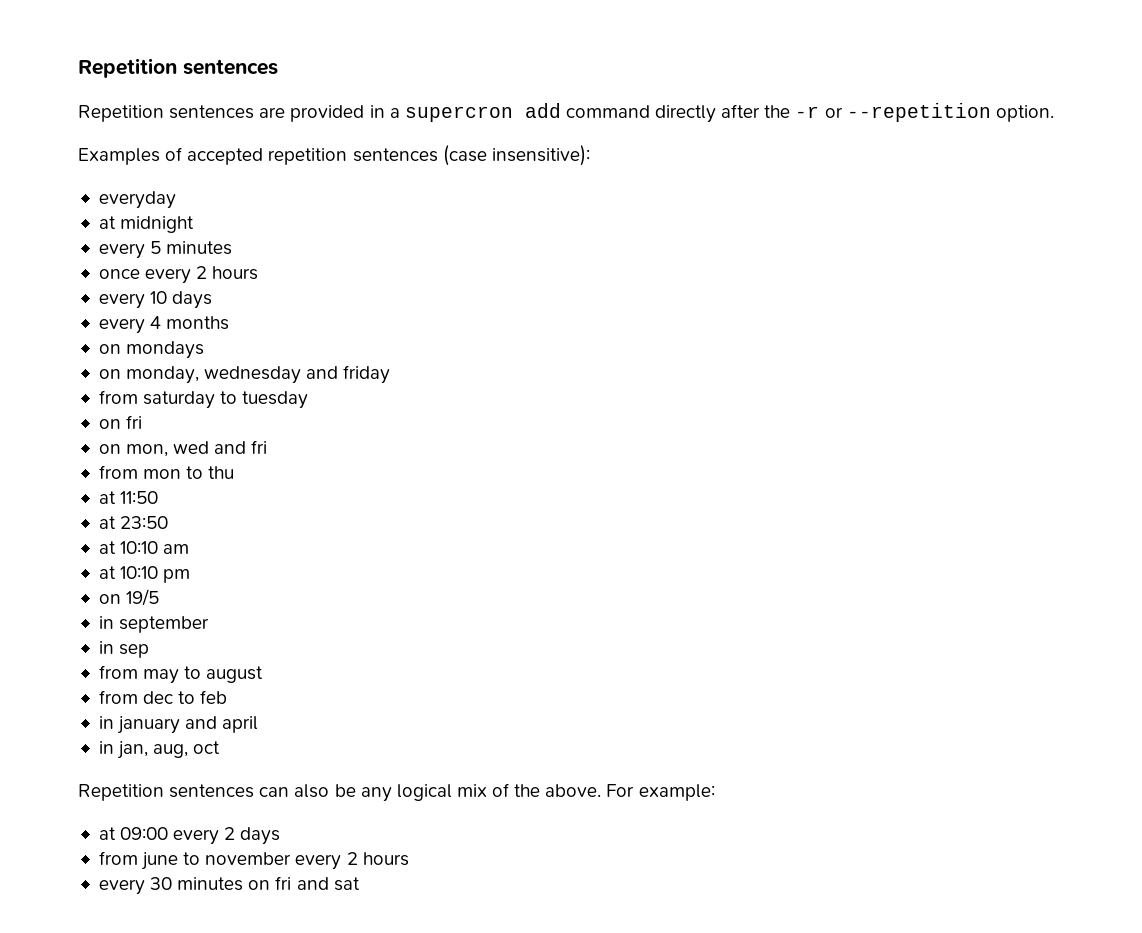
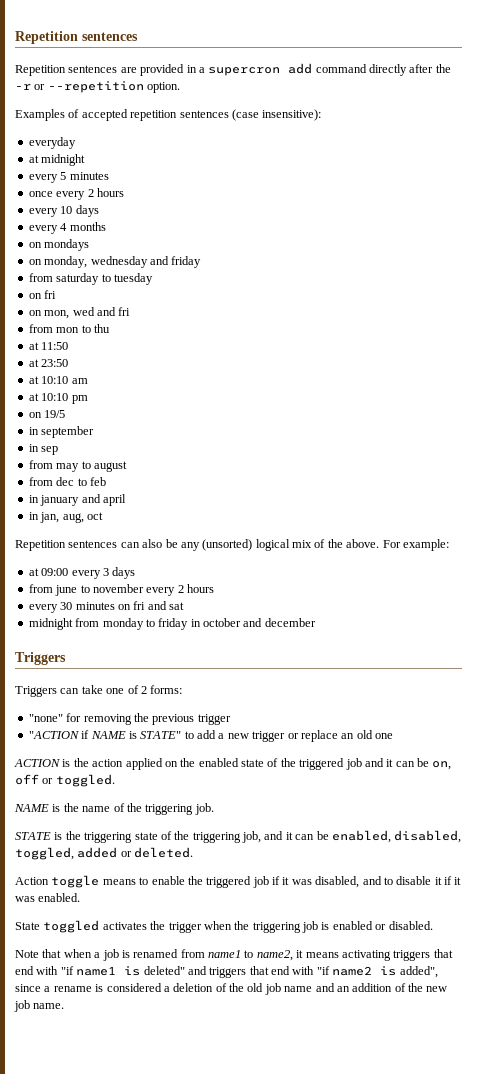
(392, 794) none -> [202,539,253,551] (unsorted)
[224,827,236,840] 2 -> [102,568,109,576] 3
(360, 884) none -> [28,618,316,630] [15,652,66,665] [15,685,183,697] [28,713,231,725] [28,730,393,742] [14,758,452,770] [15,774,115,787] [14,803,214,815] [15,830,462,843] [15,847,194,860] [15,875,462,888] [15,893,81,902] [15,920,433,933] [15,949,453,961] [15,966,438,978] [15,983,448,995] [14,1000,65,1012] // midnight from monday to friday in october and december // Triggers // Triggers can take one of 2 forms: // "none" for removing the previous trigger // "ACTION if NAME is STATE" to add a new trigger or replace an old one // ACTION is the action applied on the enabled state of the triggered job and it can be on, off or toggled. // NAME is the name of the triggering job. // STATE is the triggering state of the triggering job, and it can be enabled, disabled, toggled, added or deleted. // Action toggle means to enable the triggered job if it was disabled, and to disable it if it was enabled. // State toggled activates the trigger when the triggering job is enabled or disabled. // Note that when a job is renamed from name1 to name2, it means activating triggers that end with "if name1 is deleted" and triggers that end with "if name2 is added", since a rename is considered a deletion of the old job name and an addition of the new job name.

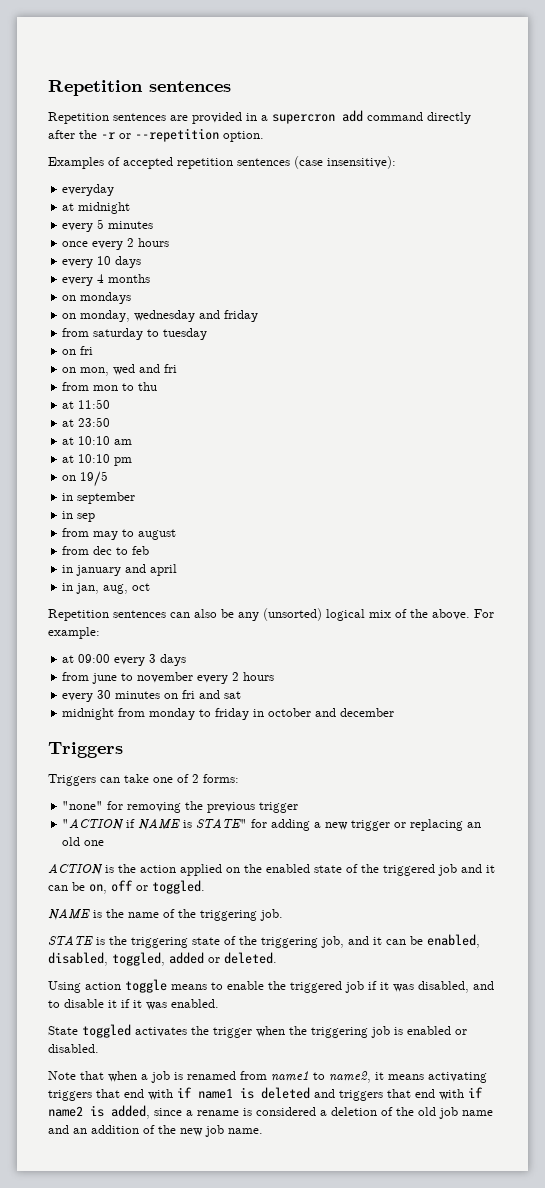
[184,730,216,739] to add -> [251,819,311,831] for adding
[300,730,338,742] replace -> [410,819,464,831] replacing
[15,877,49,885] Action -> [48,981,121,993] Using action
[60,966,74,975] "if -> [177,1087,192,1098] if
[143,966,185,975] deleted" -> [261,1087,310,1099] deleted
[316,966,330,975] "if -> [468,1087,483,1098] if
[399,966,438,978] added", -> [111,1105,150,1119] added,

